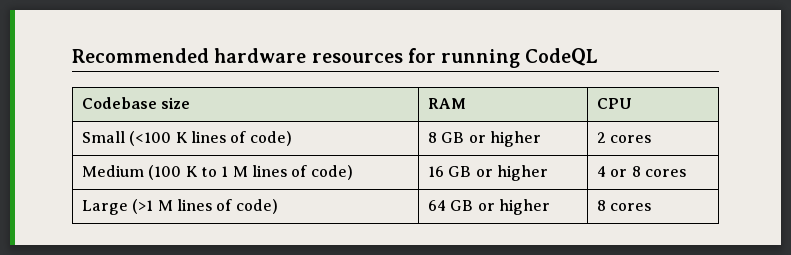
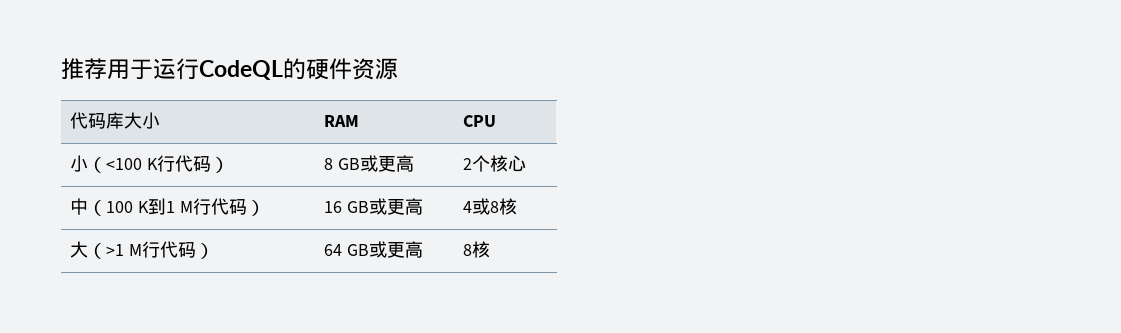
[72,48,599,68] [82,97,191,109] [428,98,467,109] [597,98,633,109] [82,131,292,146] Recommended hardware resources for running CodeQL // Codebase size | RAM | CPU // Small (<100 K lines of code) -> [61,58,398,80] [70,112,161,129] [324,115,360,127] [463,115,497,127] [70,155,230,173] 推荐用于运行CodeQL的硬件资源 // 代码库大小 | RAM | CPU // 小（<100 K行代码）
[468,131,542,147] or higher -> [360,155,415,172] 或更高
[610,135,652,143] [82,165,353,180] cores // Medium (100 K to 1 M lines of code) -> [472,155,527,172] [70,198,265,216] 个核心 // 中（100 K到1 M行代码）
[475,165,549,181] or higher -> [369,198,424,215] 或更高
[610,166,687,177] [82,199,278,215] or 8 cores // Large (>1 M lines of code) -> [472,198,518,215] [70,241,215,259] 或8核 // 大（>1 M行代码）
[477,199,551,215] [597,200,652,211] or higher | 8 cores -> [369,241,424,258] [463,241,491,258] 或更高 | 8核

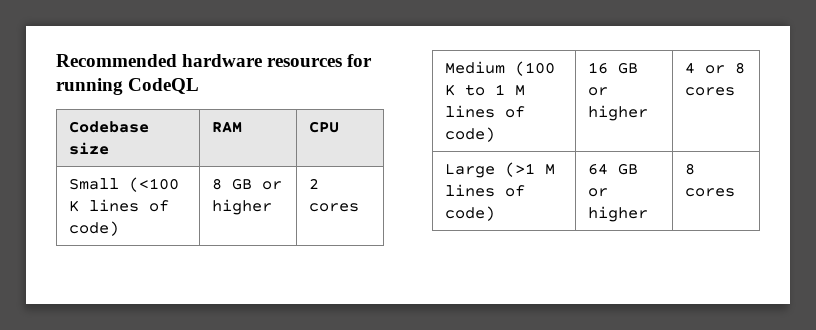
[61,58,398,80] [70,112,161,129] [324,115,360,127] [463,115,497,127] [70,155,230,173] 推荐用于运行CodeQL的硬件资源 // 代码库大小 | RAM | CPU // 小（<100 K行代码） -> [56,54,373,67] [56,78,200,95] [69,121,150,133] [69,142,110,155] [212,121,243,133] [309,121,340,133] [69,177,180,192] [69,199,170,212] [69,221,120,236] Recommended hardware resources for running CodeQL // Codebase size | RAM | CPU // Small (<100 K lines of code)
[360,155,415,172] 或更高 -> [262,181,283,190] [212,199,273,215] or higher
[472,155,527,172] [70,198,265,216] 个核心 // 中（100 K到1 M行代码） -> [309,203,360,212] [445,61,556,76] [445,84,526,96] [445,105,526,118] [445,127,496,142] cores // Medium (100 K to 1 M lines of code)
[369,198,424,215] 或更高 -> [588,87,609,96] [588,105,649,121] or higher
[472,198,518,215] [70,241,215,259] 或8核 // 大（>1 M行代码） -> [705,62,746,74] [685,87,736,96] [445,162,556,178] [445,184,526,197] [445,206,496,221] or 8 cores // Large (>1 M lines of code)
[369,241,424,258] [463,241,491,258] 或更高 | 8核 -> [588,188,609,197] [588,206,649,222] [685,163,696,175] [685,188,736,197] or higher | 8 cores

